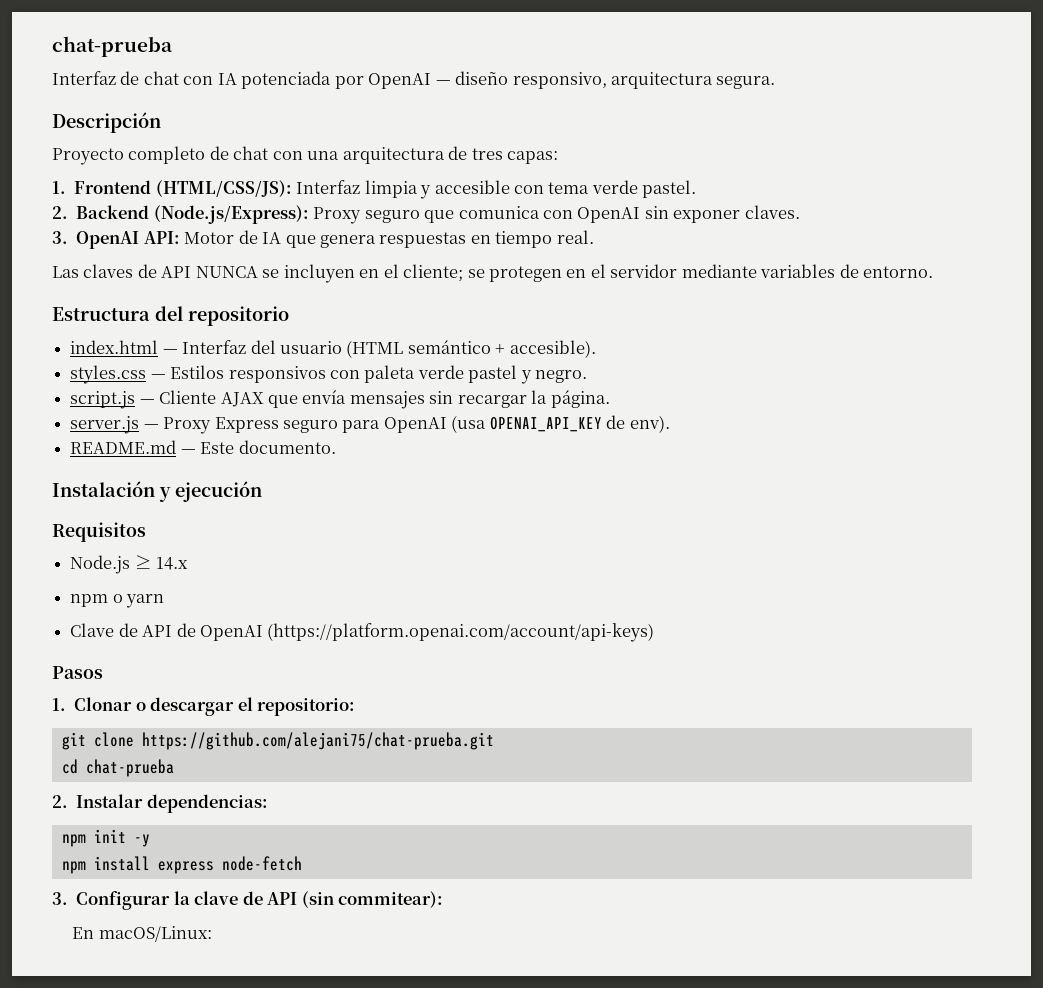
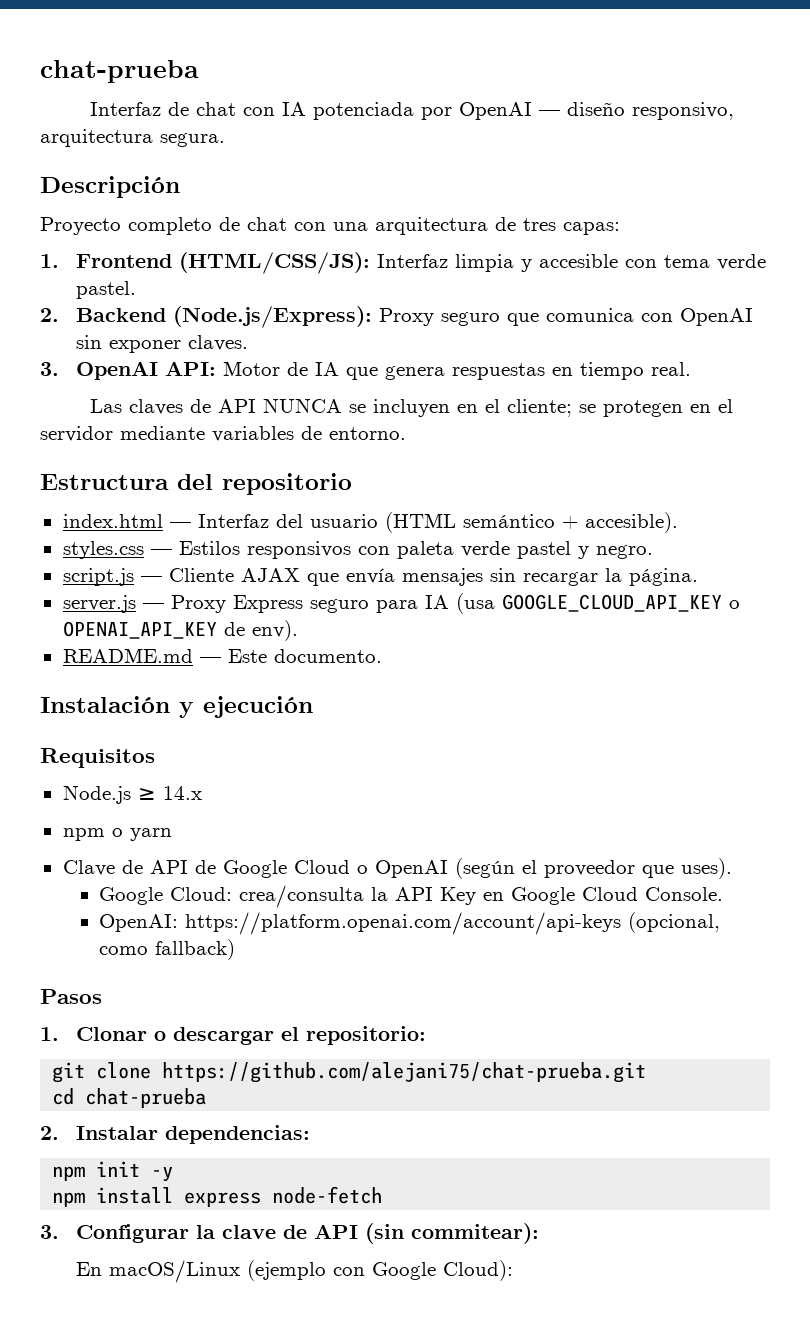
[383,415,487,433] OpenAI (usa -> [424,593,740,614] IA (usa GOOGLE_CLOUD_API_KEY o
[199,623,655,642] OpenAI (https://platform.openai.com/account/api-keys) -> [222,858,732,879] [98,885,723,908] [98,912,720,935] [98,939,235,960] Google Cloud o OpenAI (según el proveedor que uses). // Google Cloud: crea/consulta la API Key en Google Cloud Console. // OpenAI: https://platform.openai.com/account/api-keys (opcional, como fallback)
[98,926,212,942] macOS/Linux: -> [109,1260,514,1283] macOS/Linux (ejemplo con Google Cloud):

